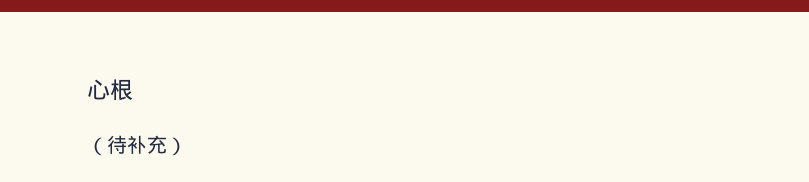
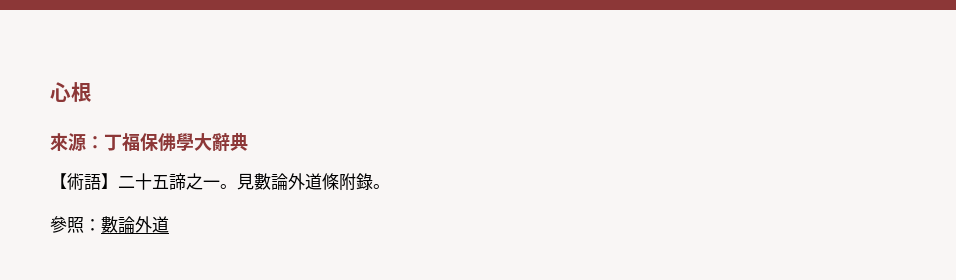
[87,135,187,156] （待补充） -> [50,132,248,152] [50,173,390,191] [50,216,169,233] 來源：丁福保佛學大辭典 // 【術語】二十五諦之一。見數論外道條附錄。 // 參照：數論外道

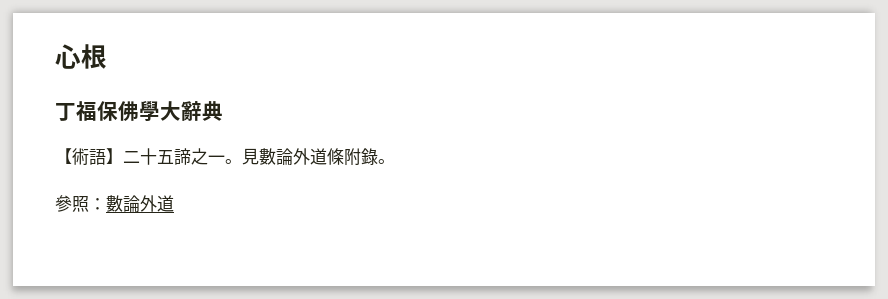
[50,133,104,151] 來源： -> (107, 56) none

